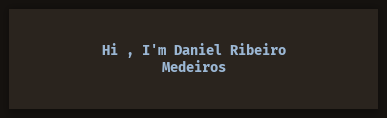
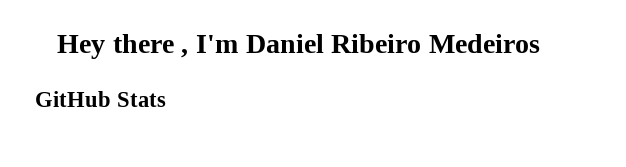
[101,43,118,55] Hi -> [57,34,174,59] Hey there
(226, 66) none -> [35,91,167,107] // GitHub Stats

